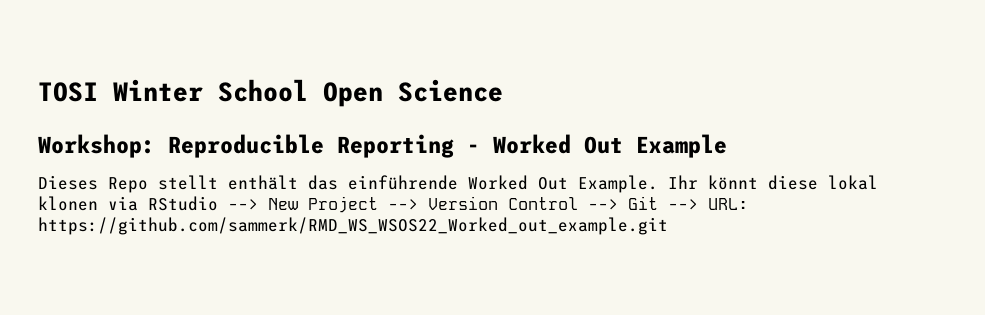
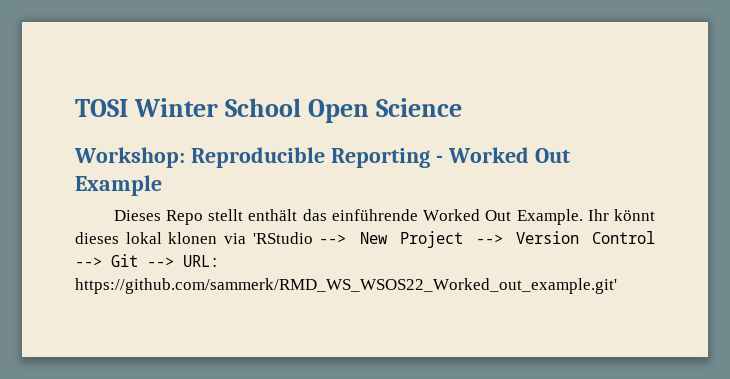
[768,175,818,190] diese -> [75,232,119,244] dieses
[148,196,218,211] RStudio -> [252,232,313,244] 'RStudio
[38,217,668,235] https://github.com/sammerk/RMD_WS_WSOS22_Worked_out_example.git -> [75,278,617,294] https://github.com/sammerk/RMD_WS_WSOS22_Worked_out_example.git'

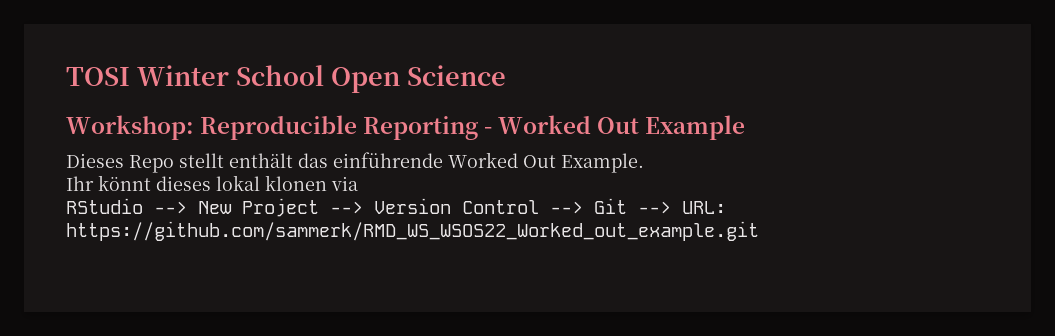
(583, 217) none -> (644, 163) //
[252,232,313,244] 'RStudio -> [66,198,143,214] // RStudio
[75,278,617,294] https://github.com/sammerk/RMD_WS_WSOS22_Worked_out_example.git' -> [66,221,759,241] https://github.com/sammerk/RMD_WS_WSOS22_Worked_out_example.git

